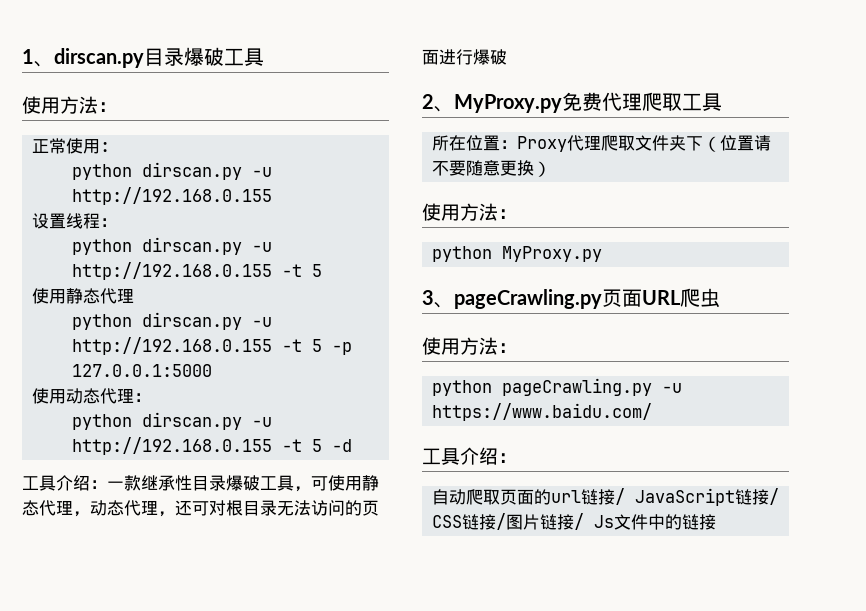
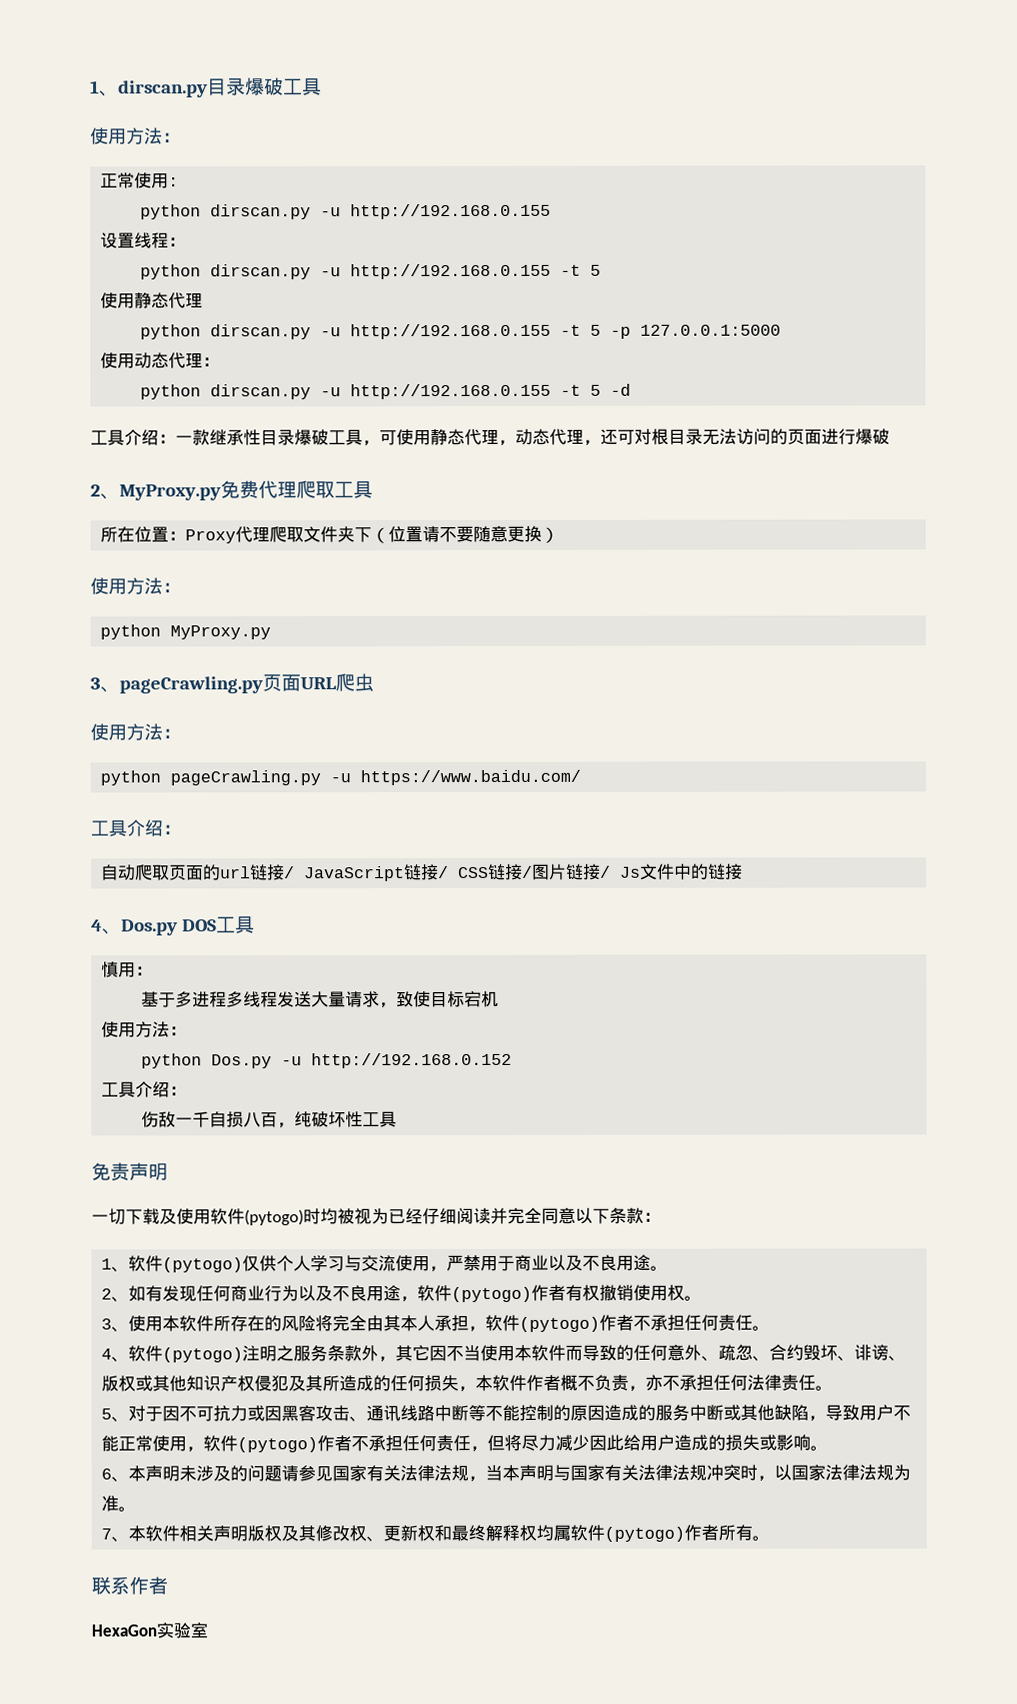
(716, 522) none -> [91,916,256,936] [101,961,154,978] [141,991,500,1009] [101,1021,188,1038] [141,1052,513,1069] [101,1081,188,1098] [141,1111,398,1129] [91,1162,168,1181] [91,1207,661,1226] [101,1254,669,1273] [101,1284,703,1303] [101,1314,771,1333] [101,1343,907,1363] [101,1374,834,1393] [101,1404,912,1422] [101,1434,829,1453] [101,1464,912,1483] [101,1495,137,1512] [101,1524,771,1542] [91,1576,168,1595] [91,1622,208,1639] // 4、Dos.py DOS工具 // 慎用： // 基于多进程多线程发送大量请求，致使目标宕机 // 使用方法： // python Dos.py -u http://192.168.0.152 // 工具介绍： // 伤敌一千自损八百，纯破坏性工具 // 免责声明 // 一切下载及使用软件(pytogo)时均被视为已经仔细阅读并完全同意以下条款： // 1、软件(pytogo)仅供个人学习与交流使用，严禁用于商业以及不良用途。 // 2、如有发现任何商业行为以及不良用途，软件(pytogo)作者有权撤销使用权。 // 3、使用本软件所存在的风险将完全由其本人承担，软件(pytogo)作者不承担任何责任。 // 4、软件(pytogo)注明之服务条款外，其它因不当使用本软件而导致的任何意外、疏忽、合约毁坏、诽谤、版权或其他知识产权侵犯及其所造成的任何损失，本软件作者概不负责，亦不承担任何法律责任。 // 5、对于因不可抗力或因黑客攻击、通讯线路中断等不能控制的原因造成的服务中断或其他缺陷，导致用户不能正常使用，软件(pytogo)作者不承担任何责任，但将尽力减少因此给用户造成的损失或影响。 // 6、本声明未涉及的问题请参见国家有关法律法规，当本声明与国家有关法律法规冲突时，以国家法律法规为准。 // 7、本软件相关声明版权及其修改权、更新权和最终解释权均属软件(pytogo)作者所有。 // 联系作者 // HexaGon实验室

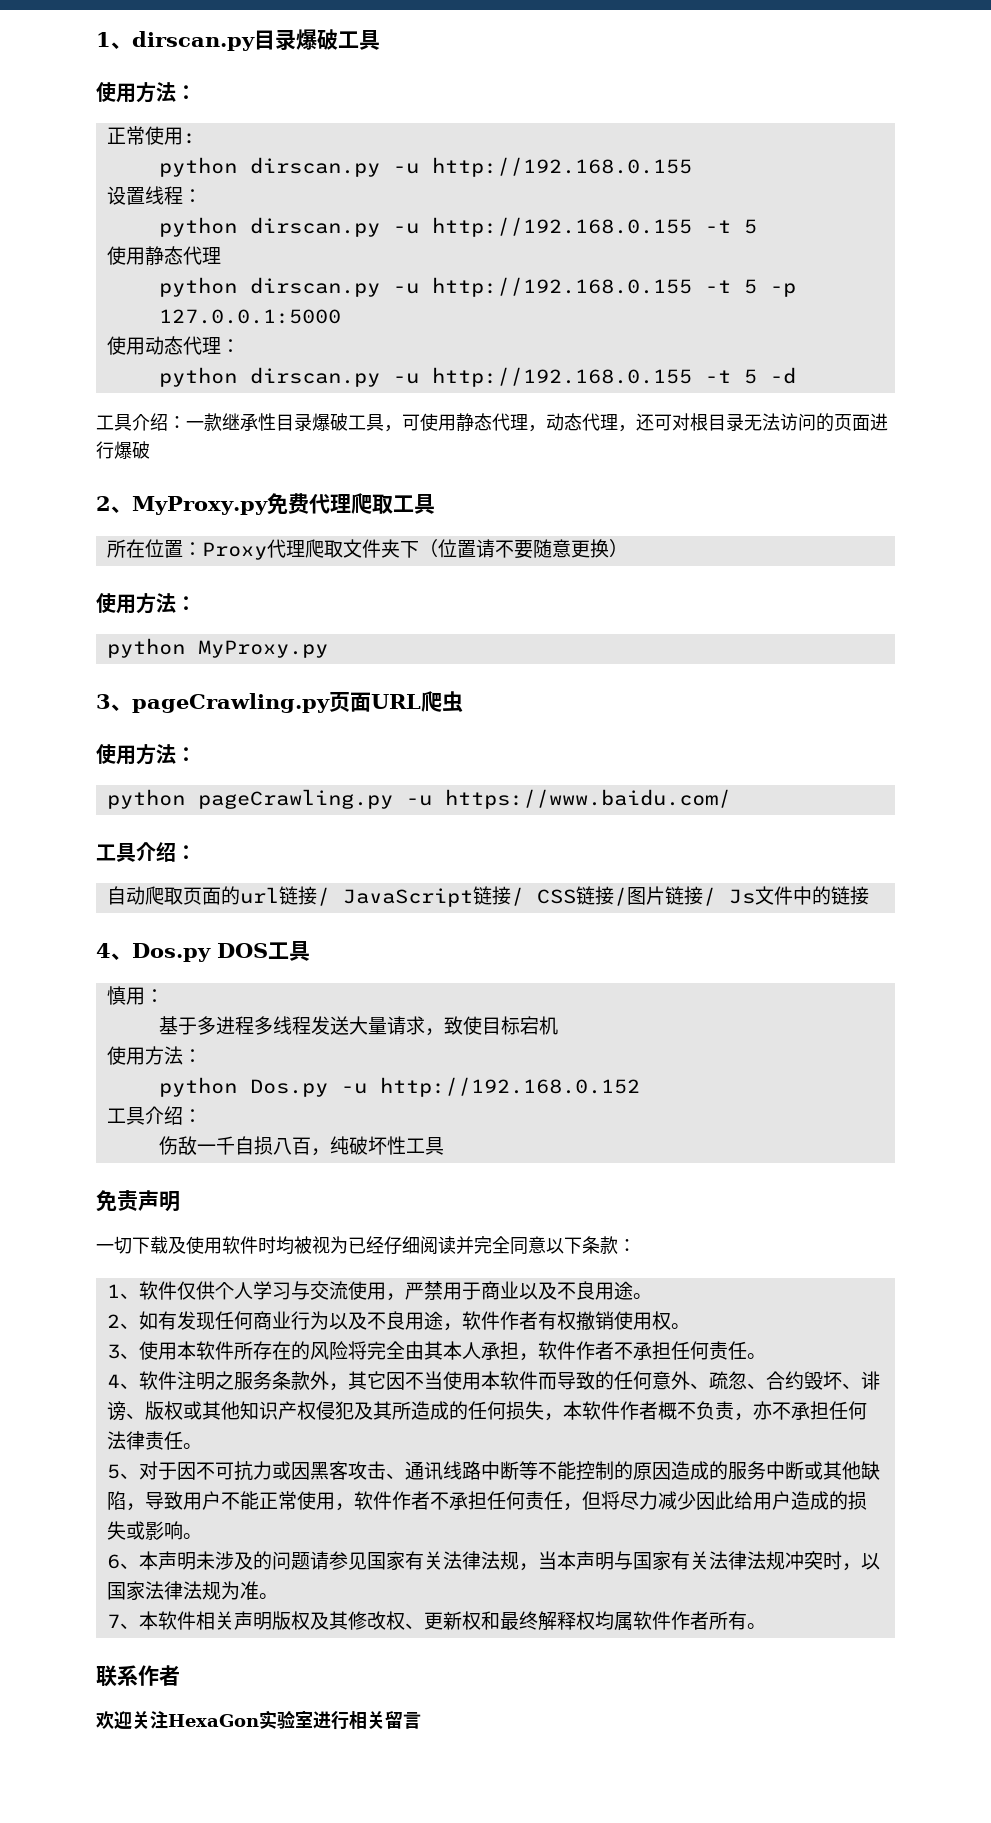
[244,1209,304,1226] (pytogo) -> (258, 1245) none
[162,1257,244,1273] (pytogo) -> (177, 1290) none
[451,1286,533,1303] (pytogo) -> (500, 1320) none
[519,1316,601,1332] (pytogo) -> (576, 1350) none
[162,1347,244,1363] (pytogo) -> (177, 1380) none
[237,1437,319,1453] (pytogo) -> (392, 1500) none
[604,1526,686,1542] (pytogo) -> (671, 1620) none
(168, 1585) none -> [96,1711,168,1729] 欢迎关注
(208, 1630) none -> [313,1711,421,1730] 进行相关留言

